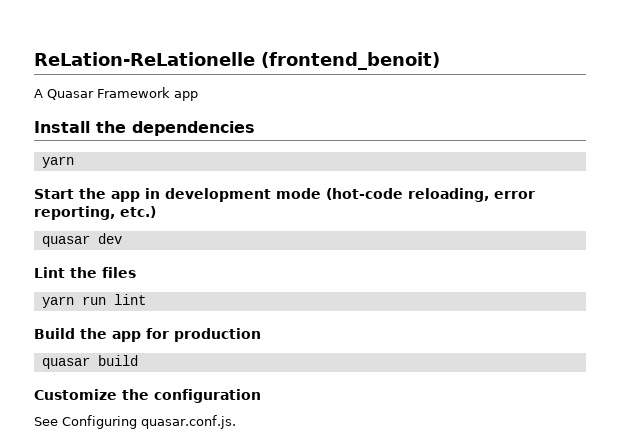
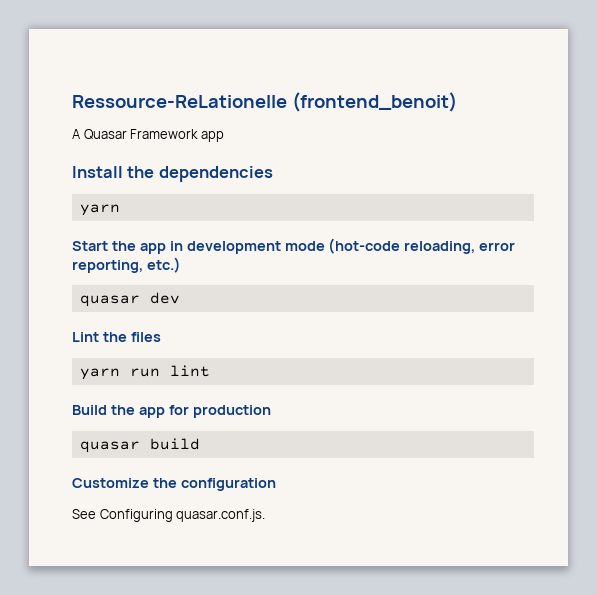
[34,52,255,66] ReLation-ReLationelle -> [72,95,287,108] Ressource-ReLationelle

